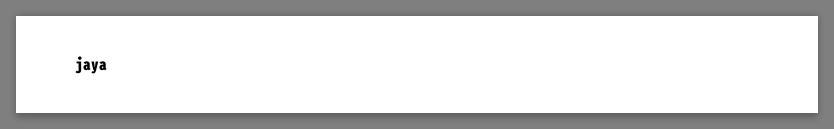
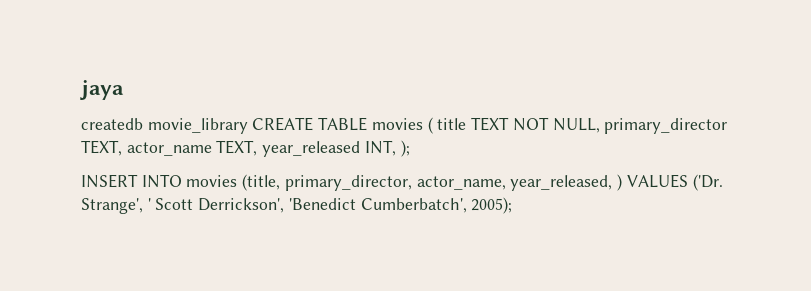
(107, 65) none -> [81,117,728,134] [81,140,410,157] [81,174,723,191] [81,197,513,214] // createdb movie_library CREATE TABLE movies ( title TEXT NOT NULL, primary_director TEXT, actor_name TEXT, year_released INT, ); // INSERT INTO movies (title, primary_director, actor_name, year_released, ) VALUES ('Dr. Strange', ' Scott Derrickson', 'Benedict Cumberbatch', 2005);

